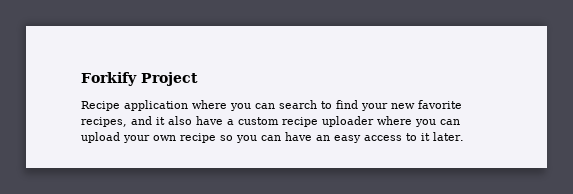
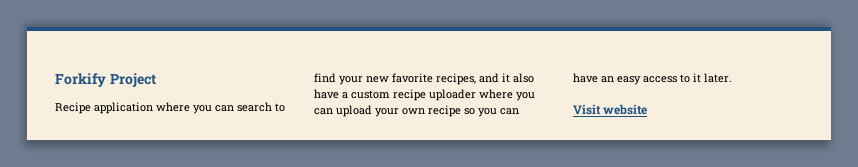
(464, 136) none -> [573,104,648,115] // Visit website

